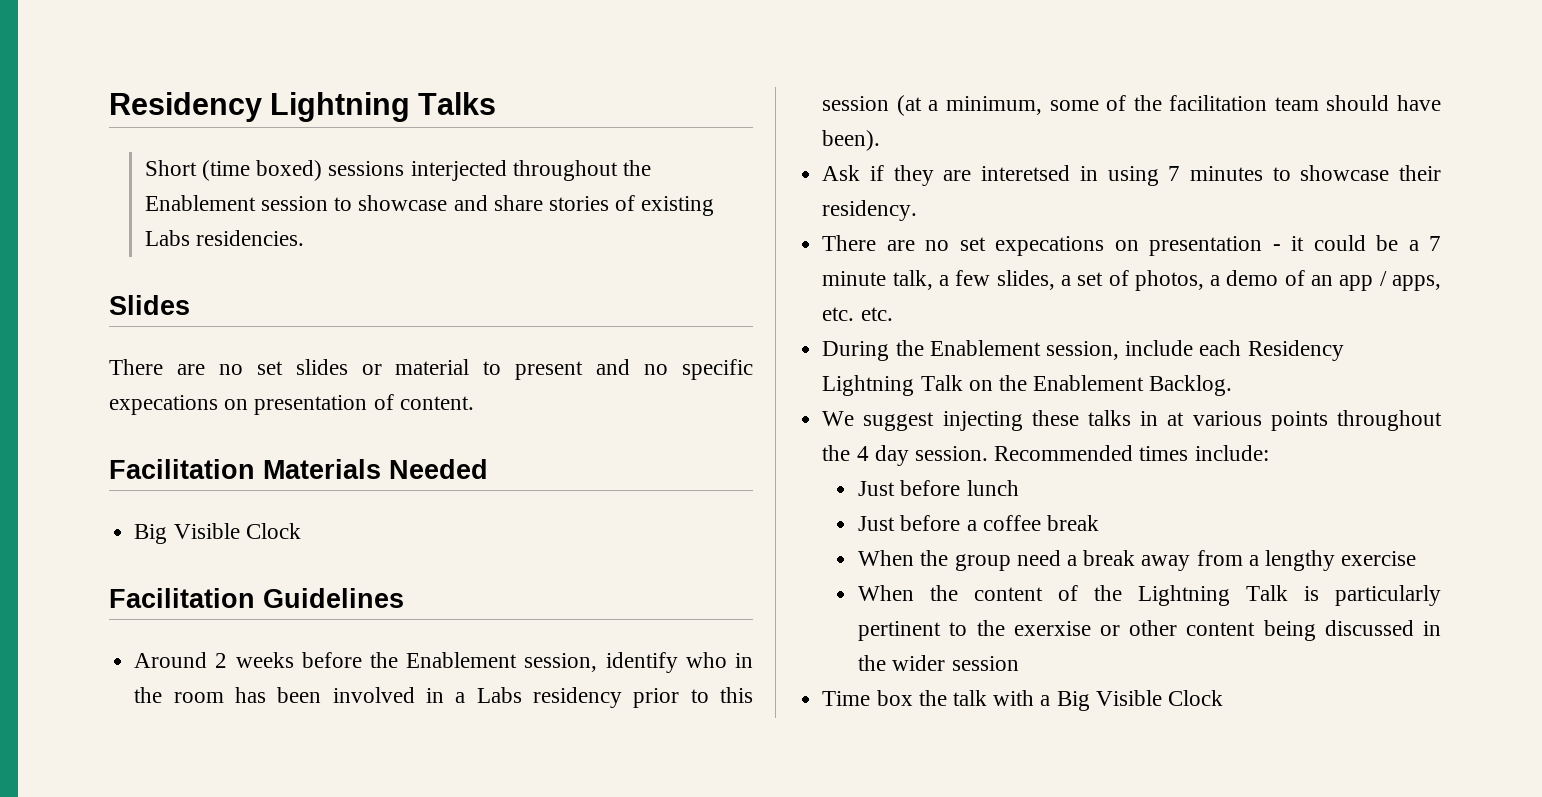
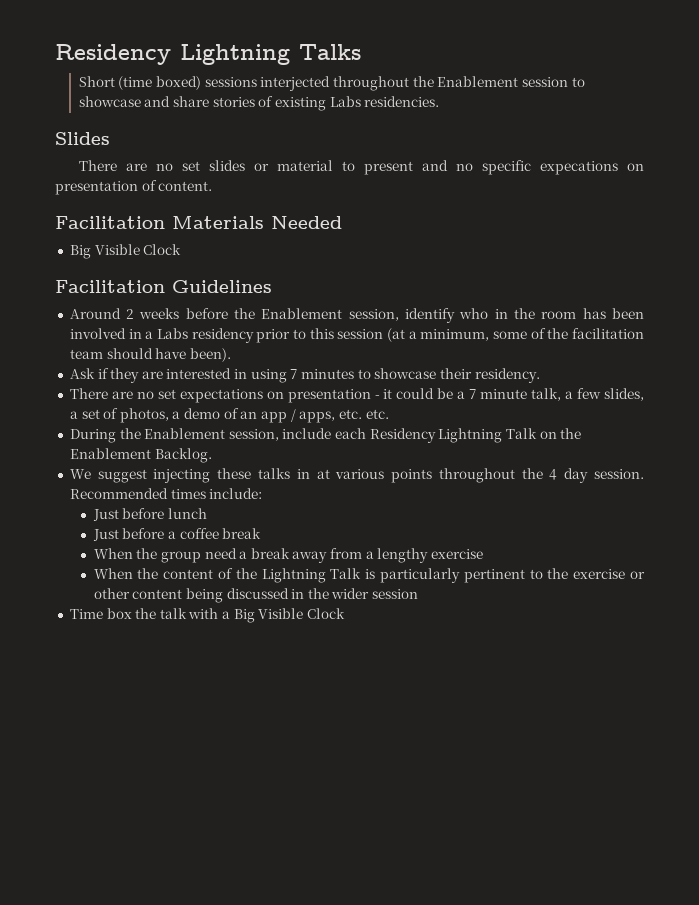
[981,165,1071,181] interetsed -> [166,368,232,379] interested
[995,236,1105,256] expecations -> [179,389,263,403] expectations
[1013,621,1091,636] exerxise -> [573,569,626,579] exercise

